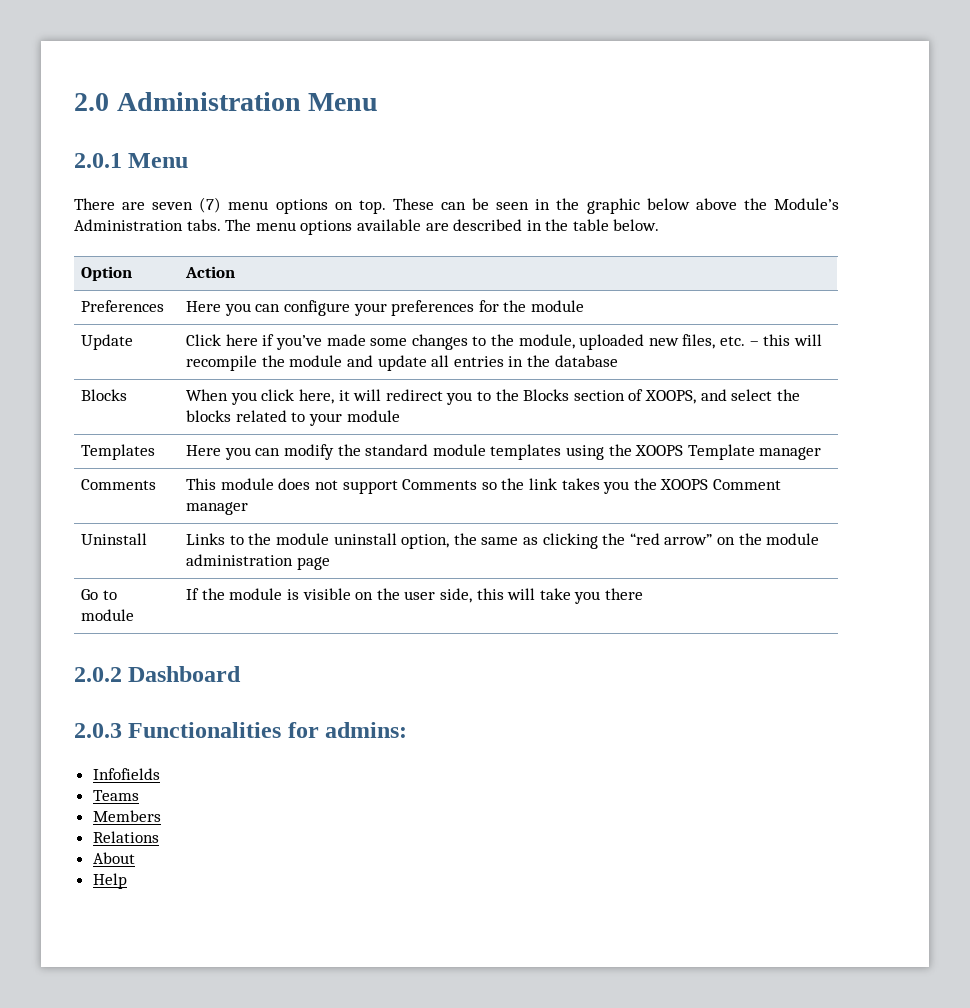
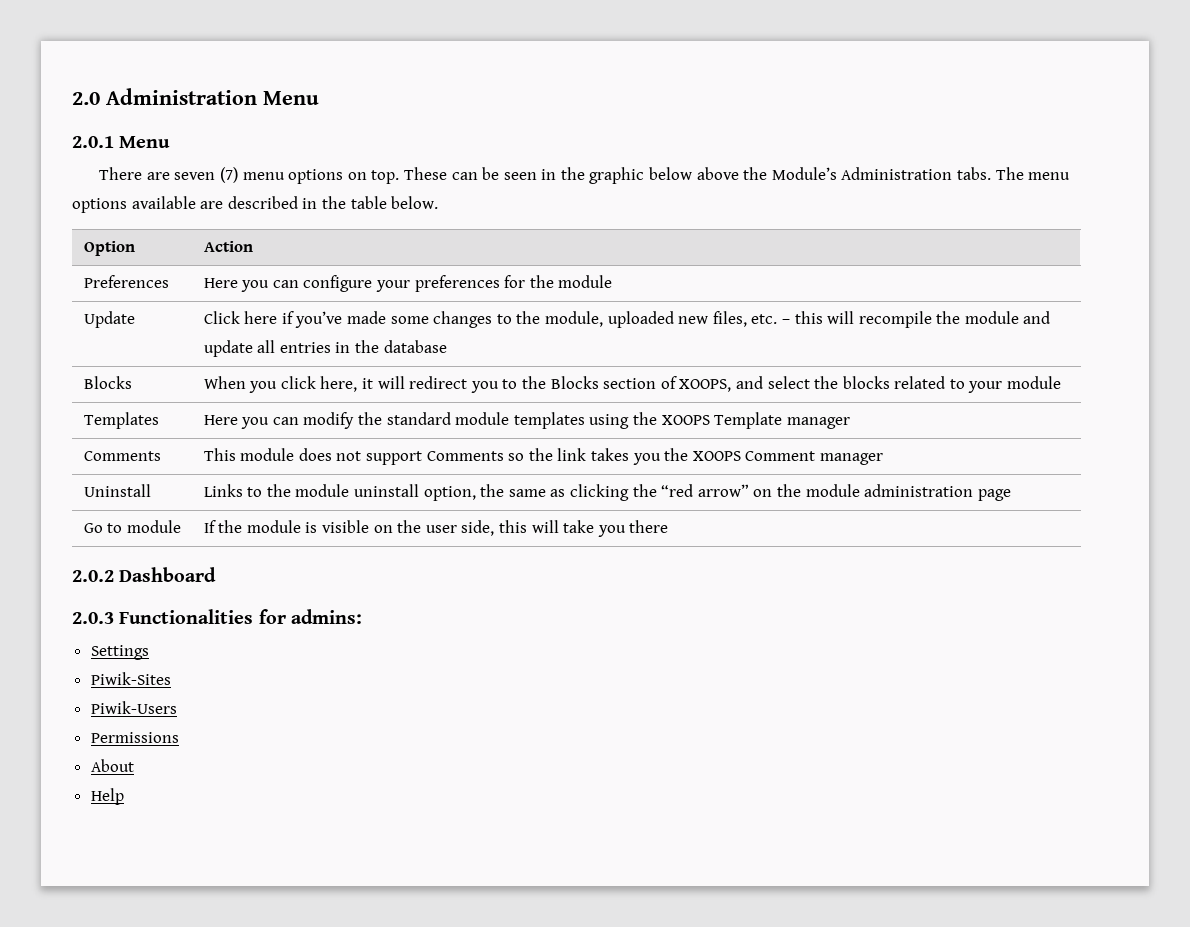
[92,768,160,780] [92,790,139,801] [92,810,161,822] [92,831,159,843] Infofields // Teams // Members // Relations -> [90,645,149,660] [90,672,171,685] [90,701,177,714] [90,732,179,743] Settings // Piwik-Sites // Piwik-Users // Permissions

